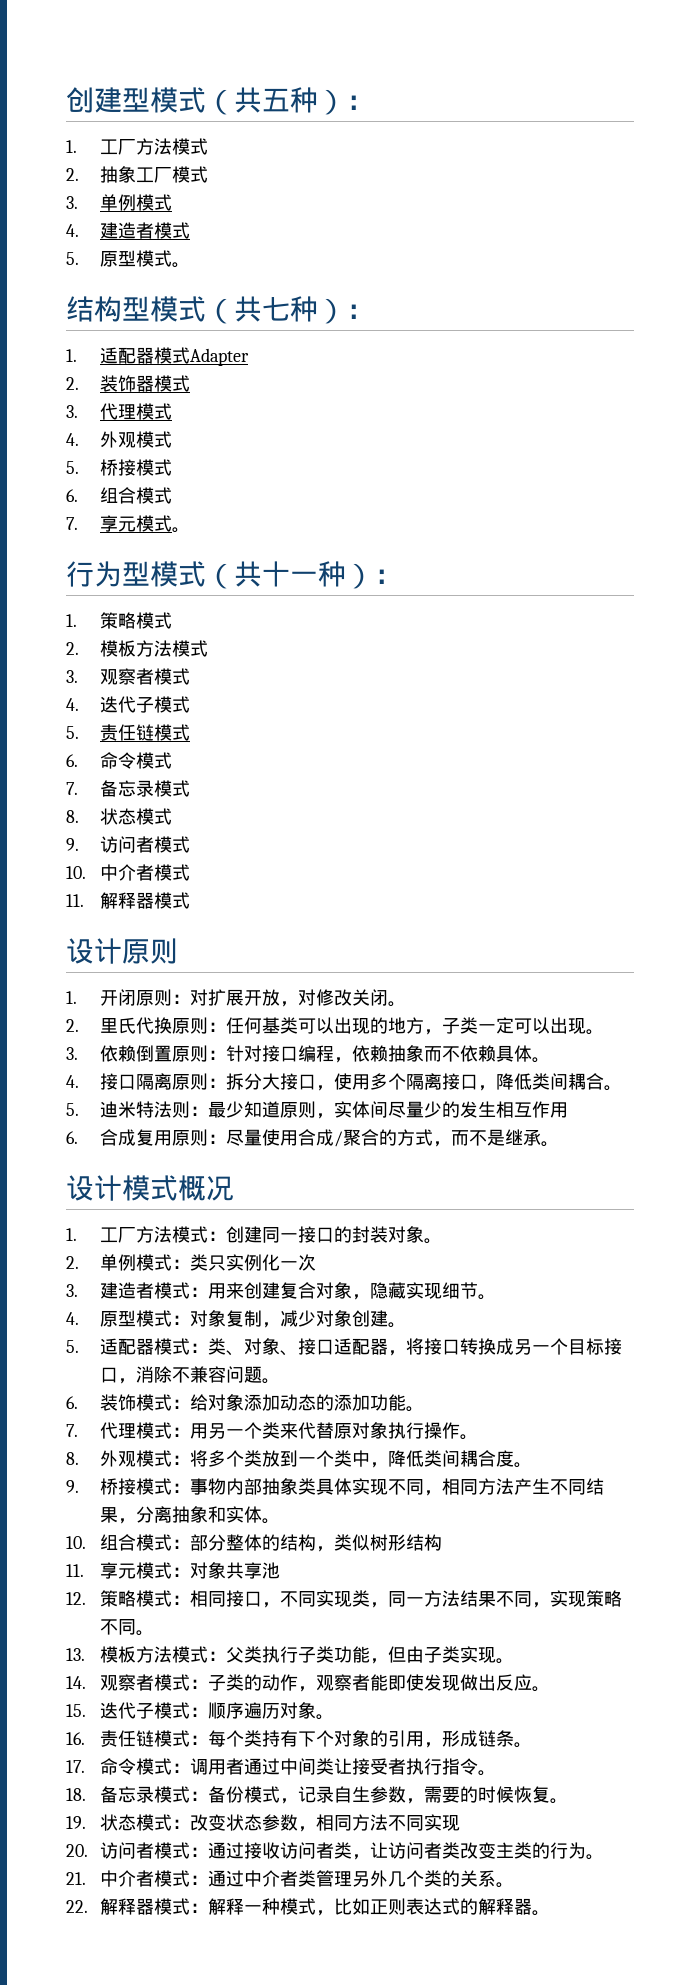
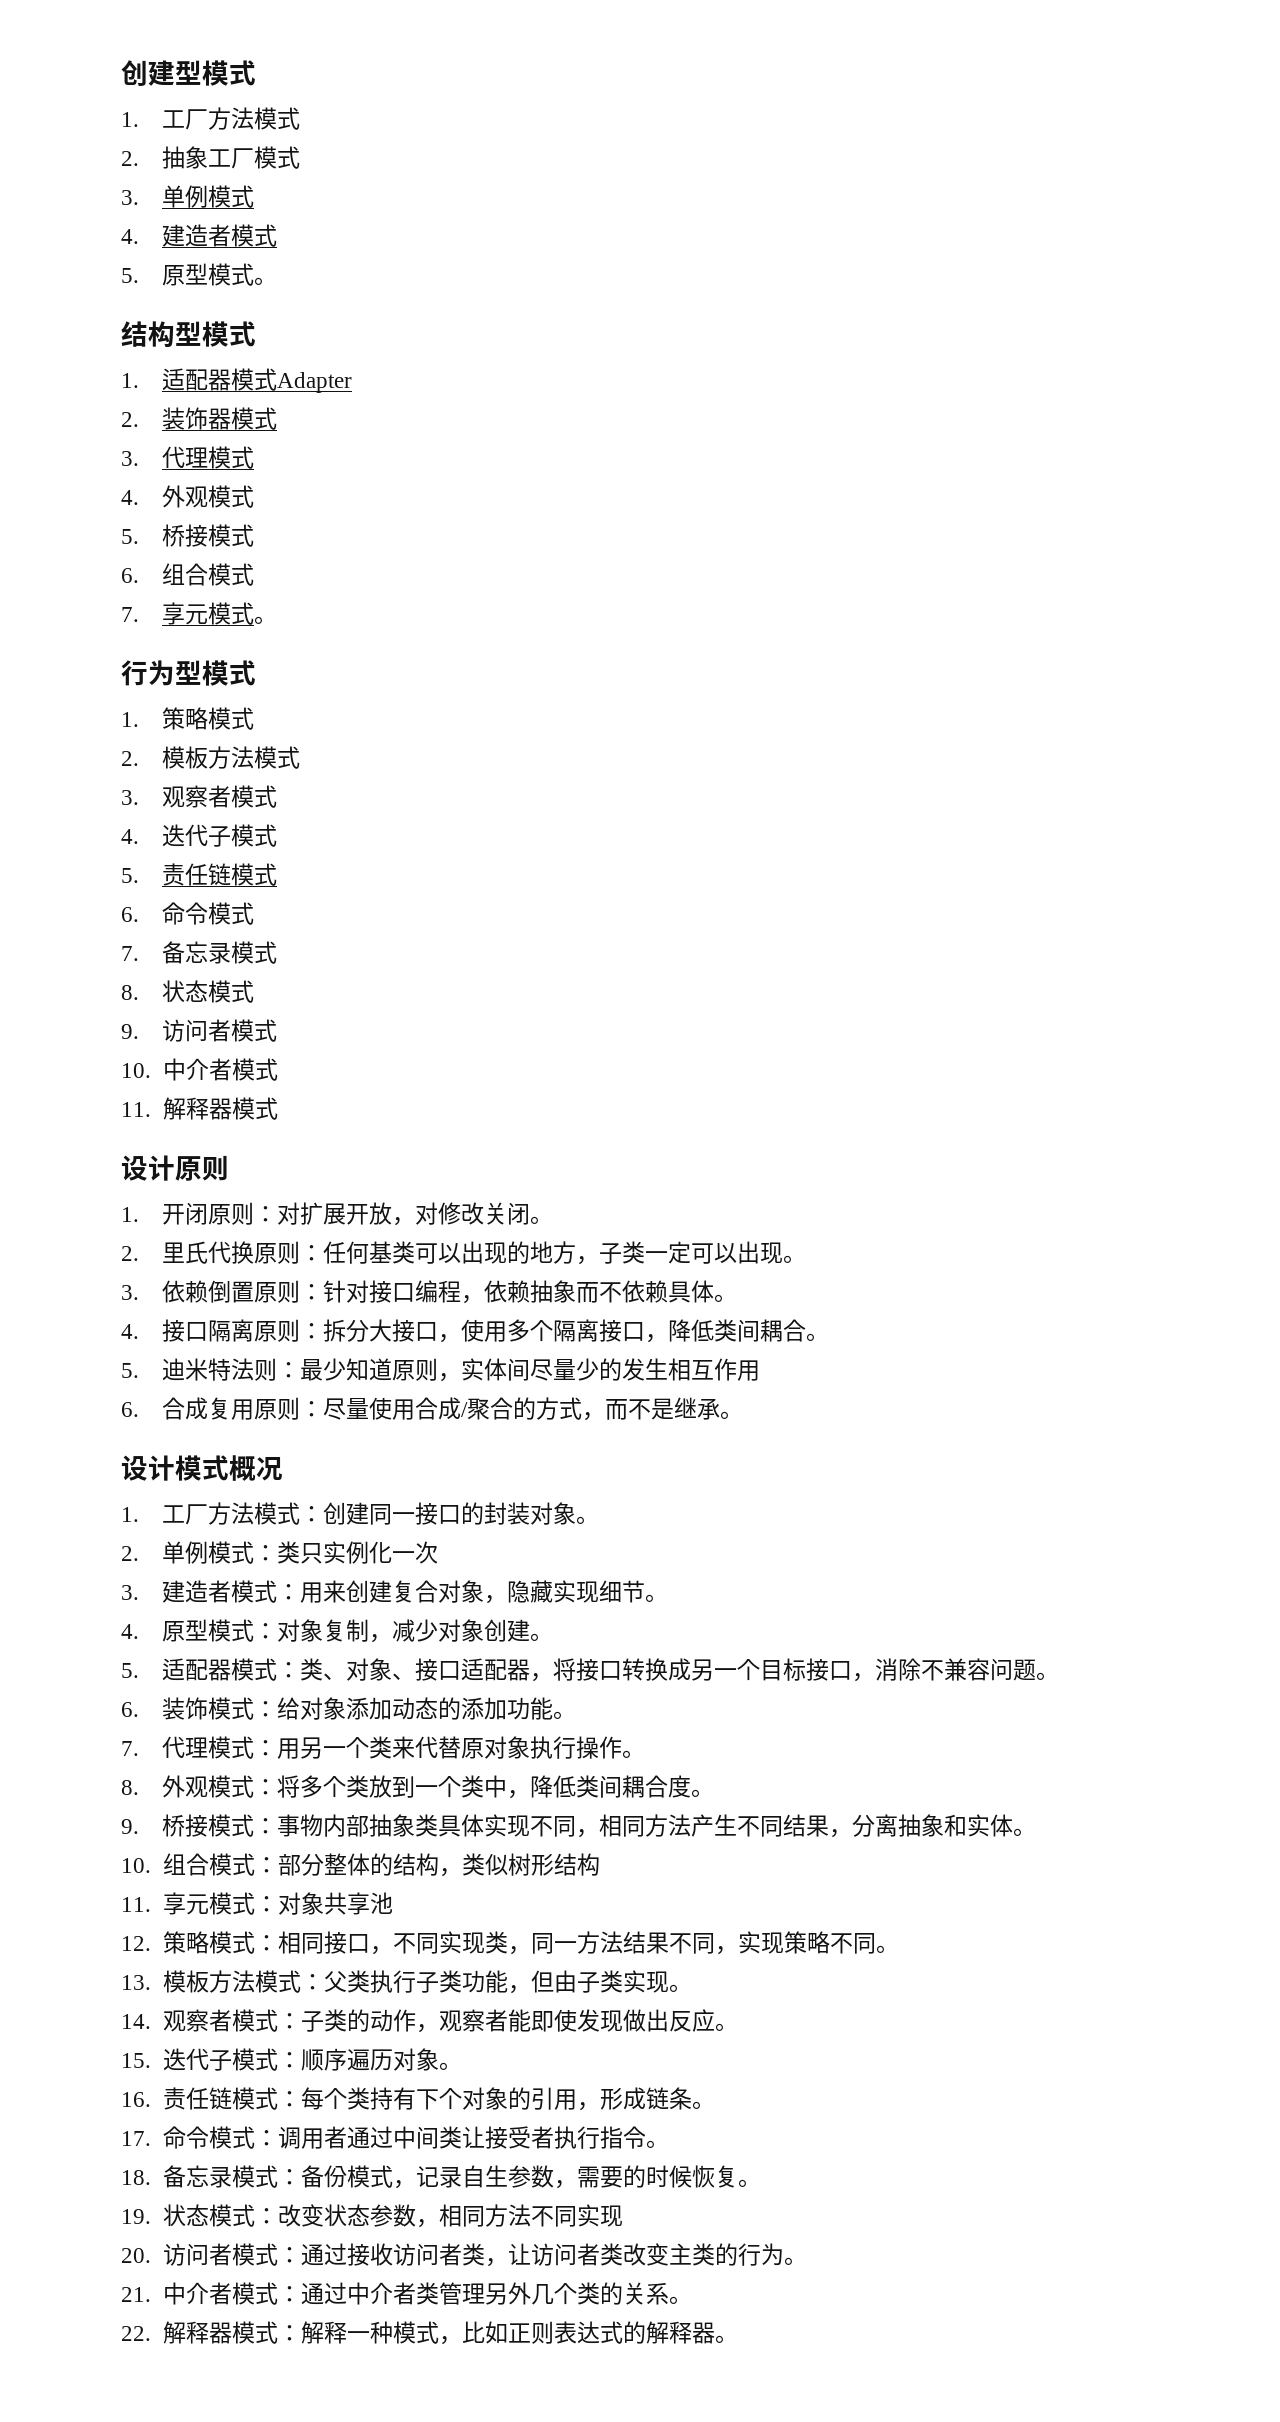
[206,87,374,115] （共五种）： -> (256, 73) none
[206,296,374,324] （共七种）： -> (256, 334) none
[206,561,402,589] （共十一种）： -> (256, 673) none

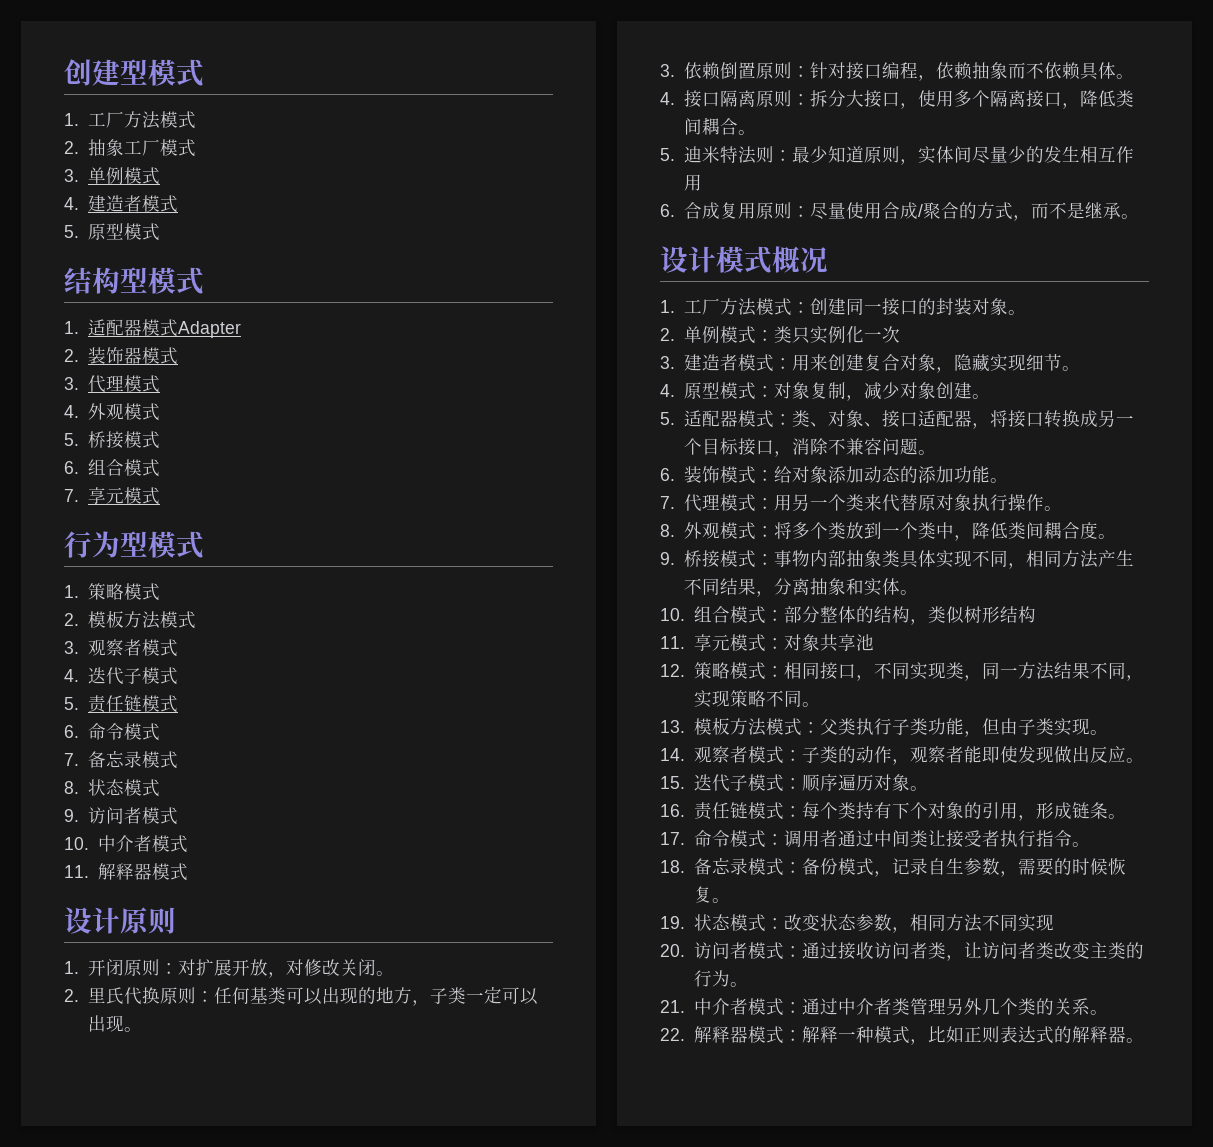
[253,277,277,285] 。 -> (160, 232) none
[253,616,277,624] 。 -> (160, 496) none

